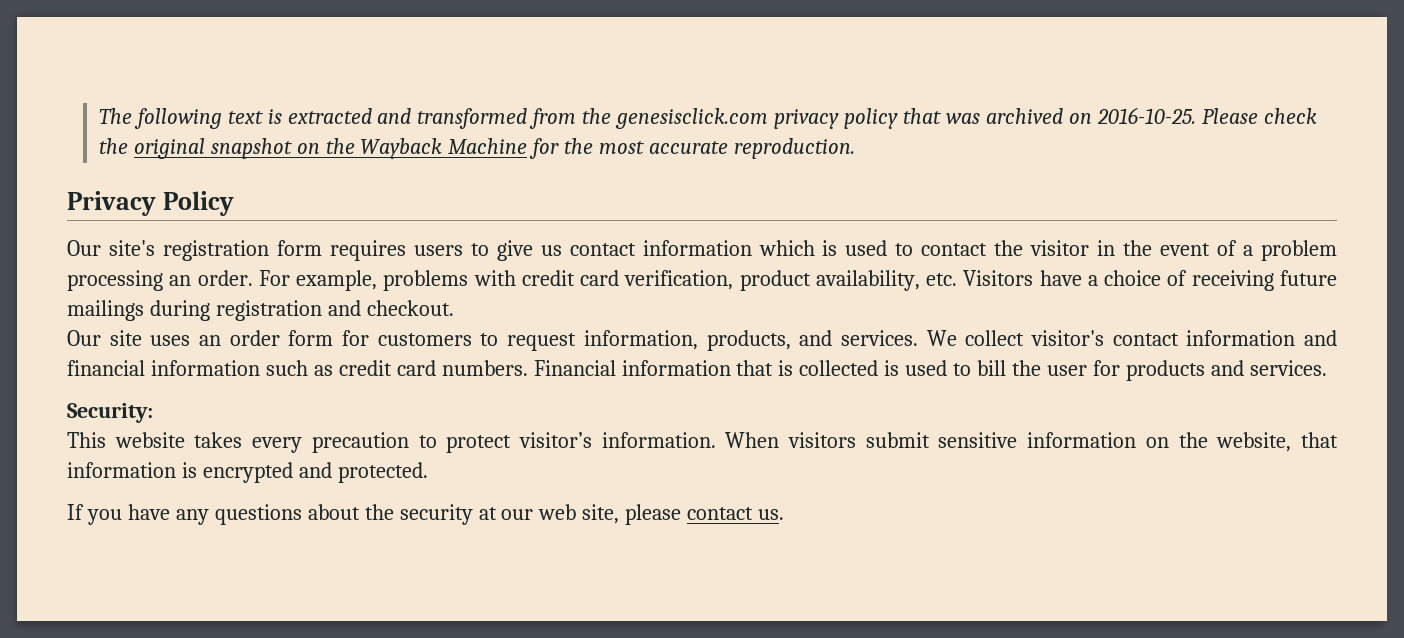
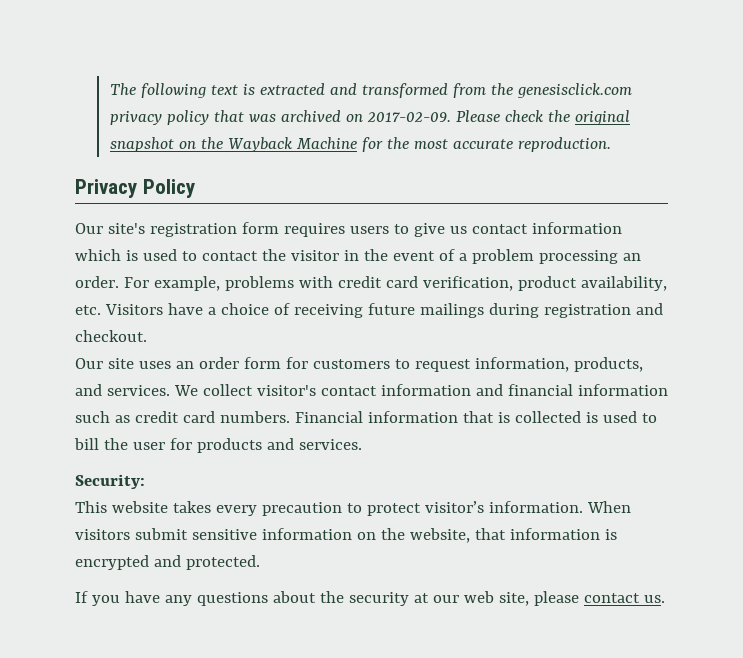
[1096,107,1196,124] 2016-10-25. -> [366,112,451,123] 2017-02-09.

